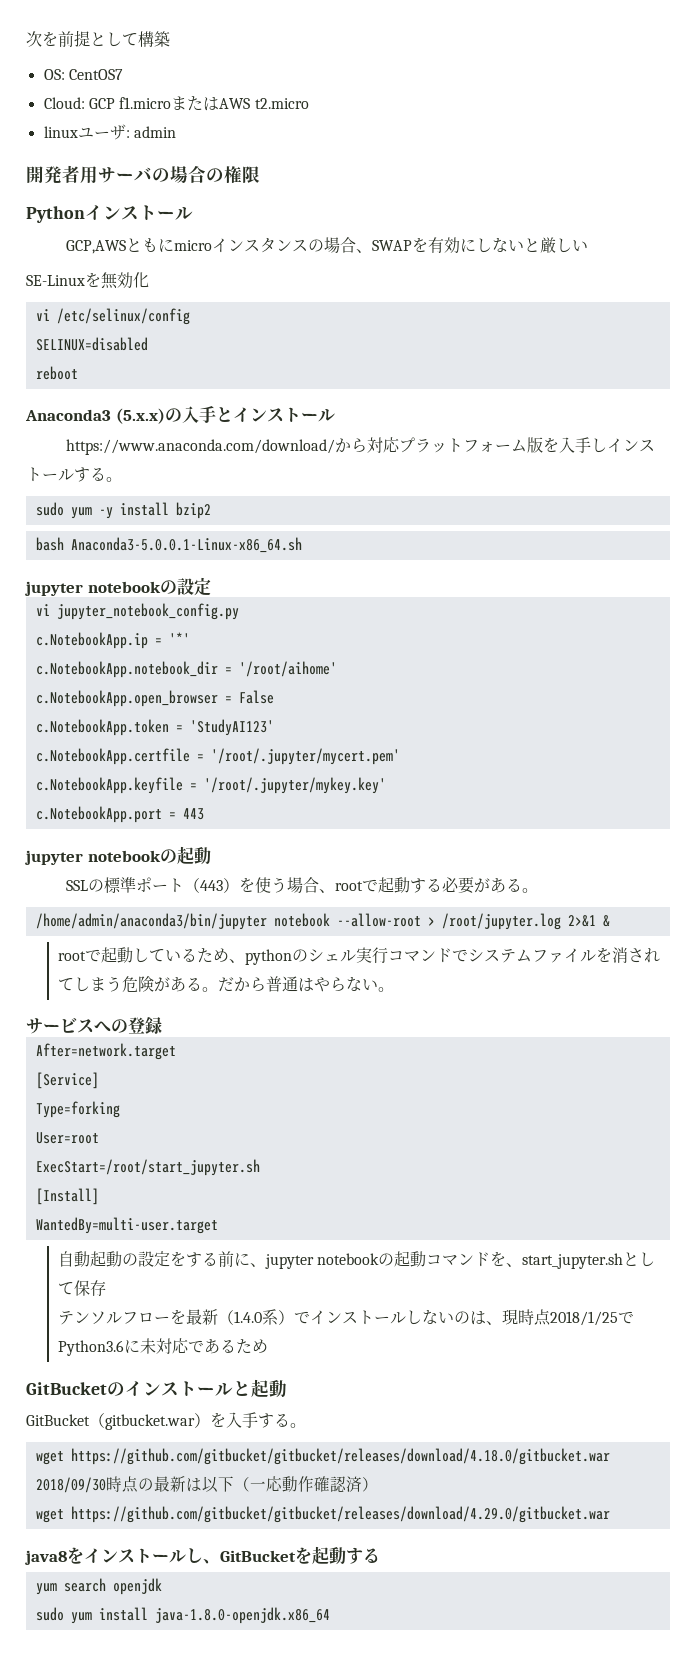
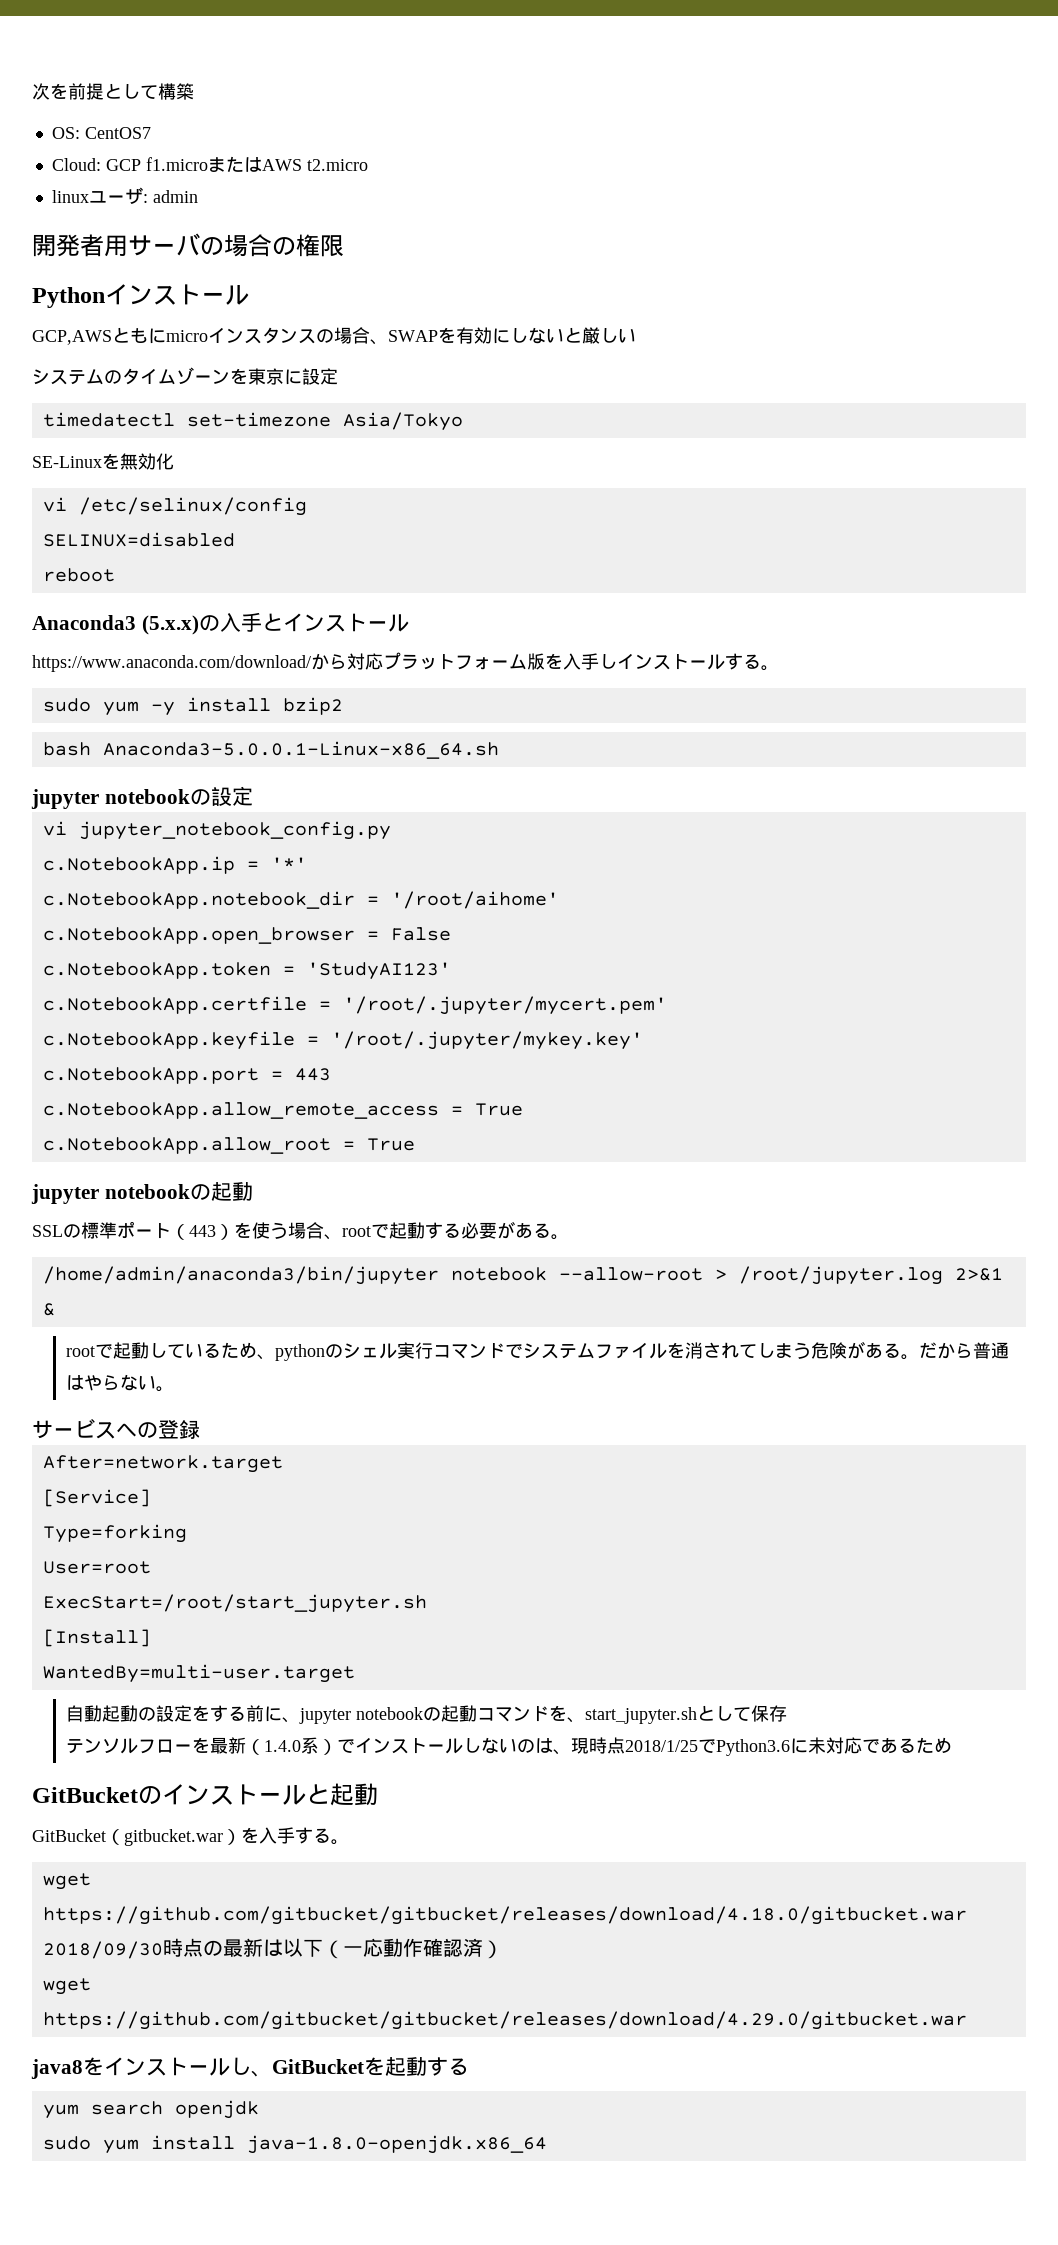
(588, 245) none -> [32,367,338,385] [42,412,463,431] // システムのタイムゾーンを東京に設定 // timedatectl set-timezone Asia/Tokyo
(204, 814) none -> [42,1102,523,1119] [42,1137,415,1154] // c.NotebookApp.allow_remote_access = True // c.NotebookApp.allow_root = True

